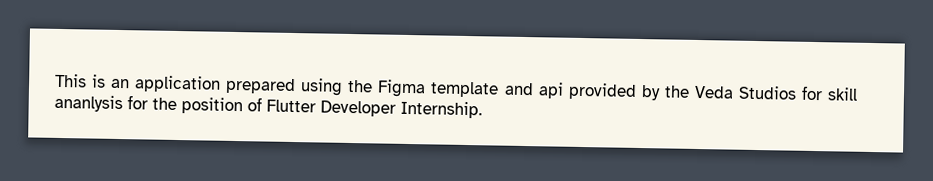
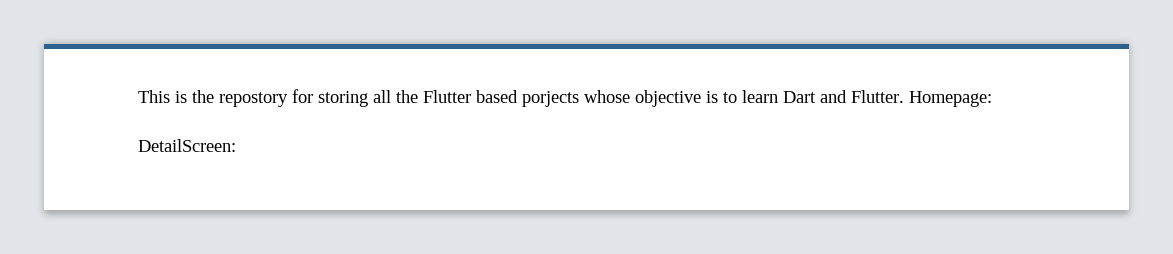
[110,75,858,101] [54,94,482,119] an application prepared using the Figma template and api provided by the Veda Studios for skill ananlysis for the position of Flutter Developer Internship. -> [192,89,992,107] [138,139,236,152] the repostory for storing all the Flutter based porjects whose objective is to learn Dart and Flutter. Homepage: // DetailScreen:

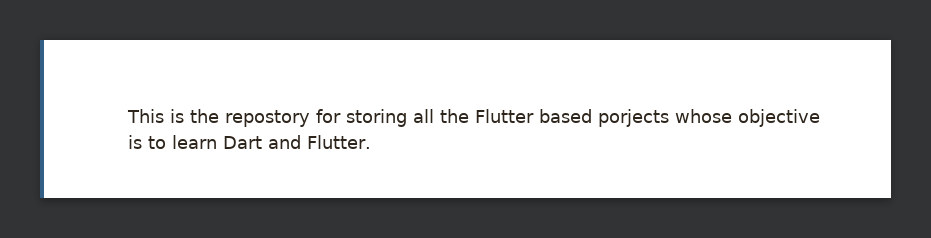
[909,91,992,107] [138,139,236,152] Homepage: // DetailScreen: -> (371, 142) none

